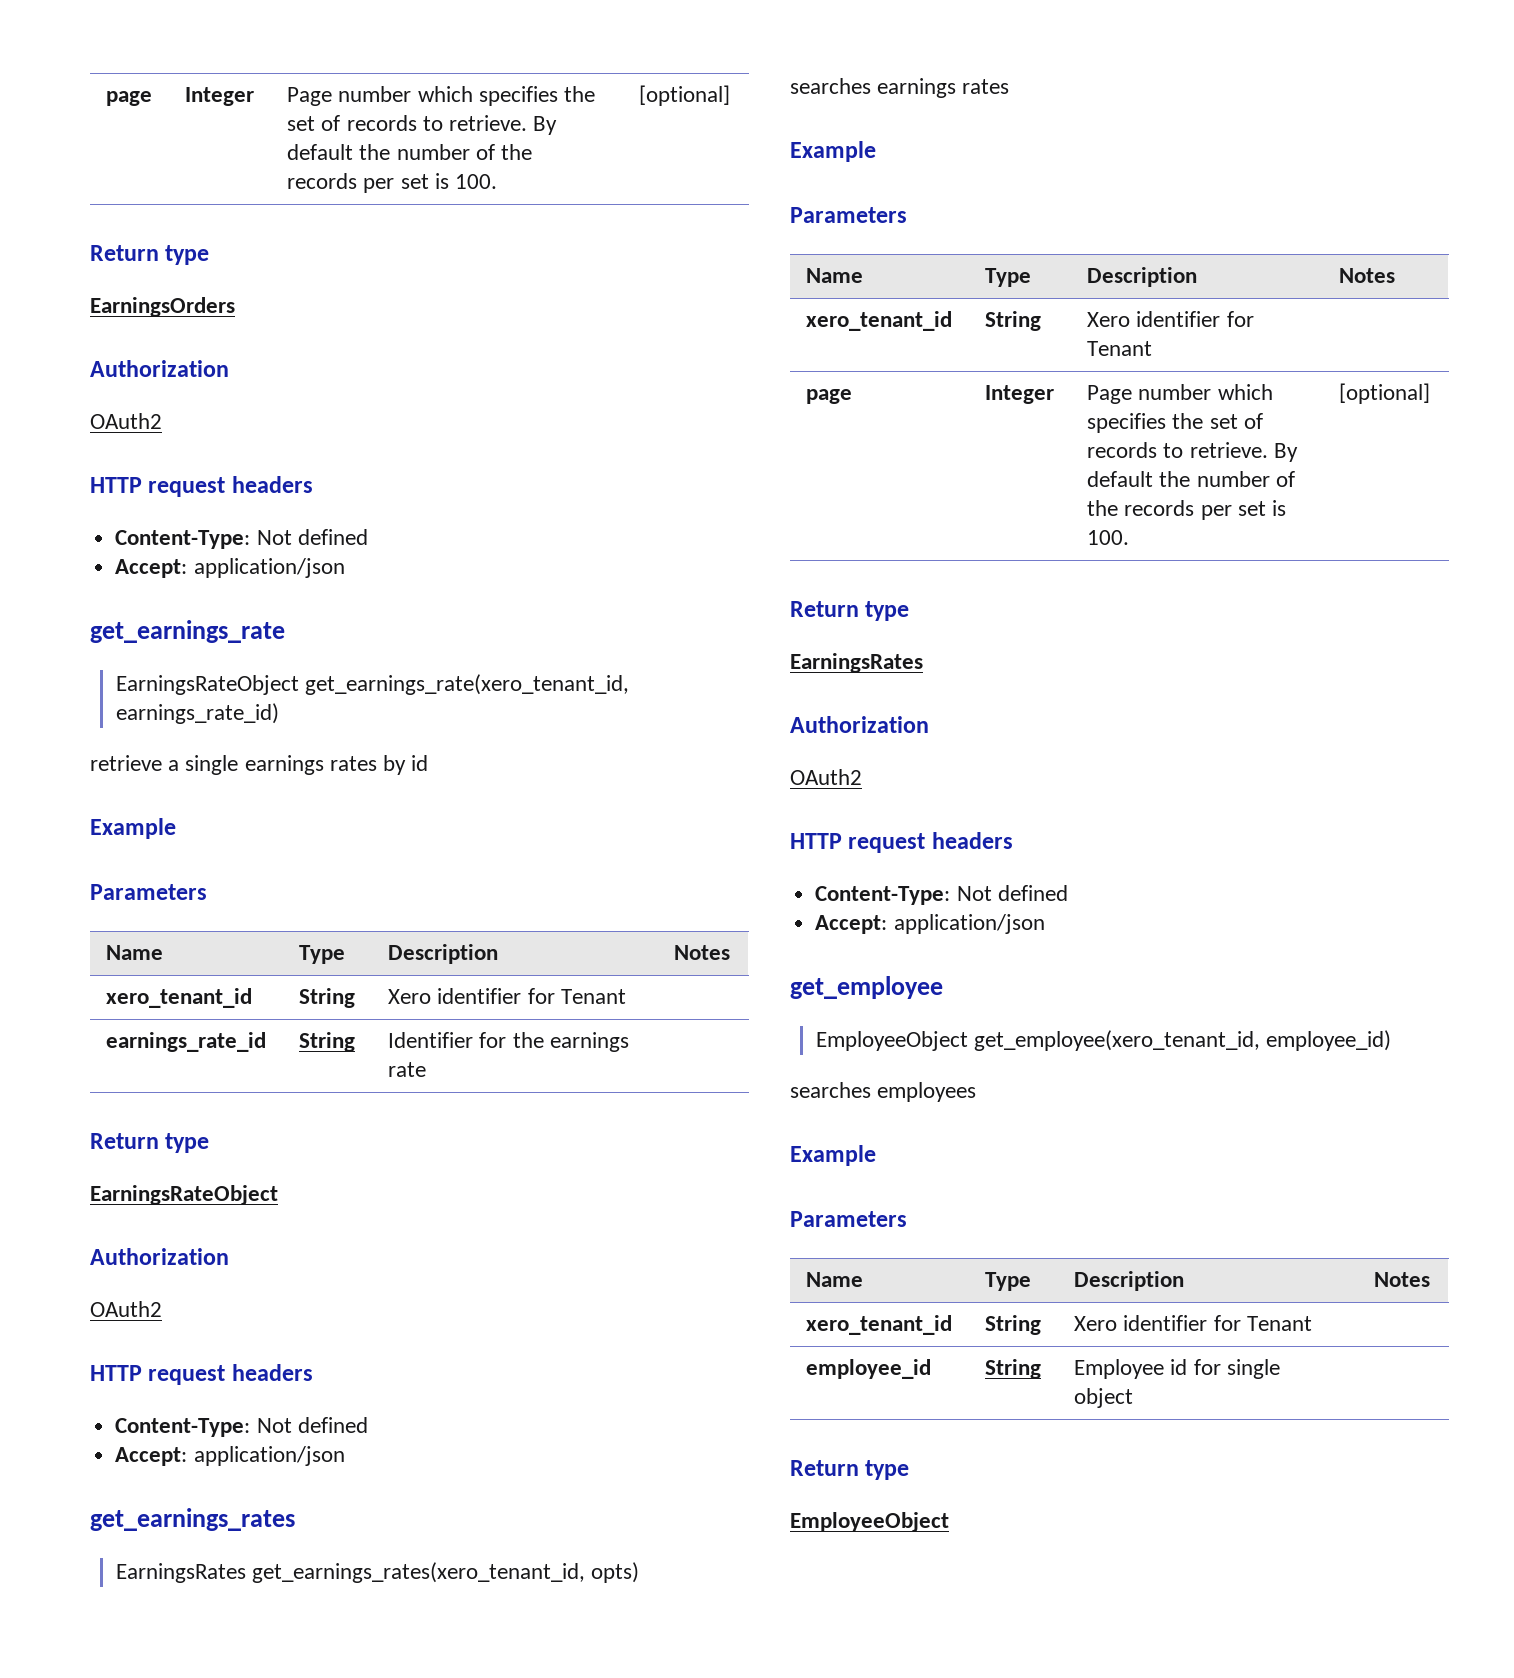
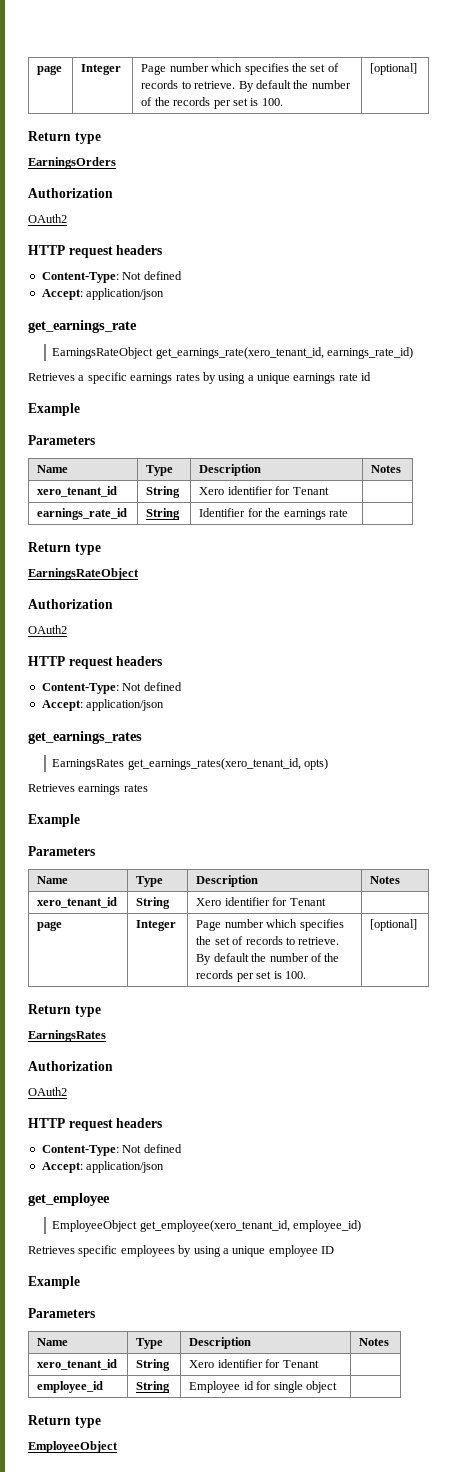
[90,755,407,775] retrieve a single earnings rates by -> [28,372,358,384] Retrieves a specific earnings rates by using a unique earnings rate
[790,78,871,94] searches -> [28,784,75,792] Retrieves
[790,1082,871,1098] searches -> [28,1245,118,1257] Retrieves specific
(977, 1092) none -> [178,1245,334,1257] by using a unique employee ID

